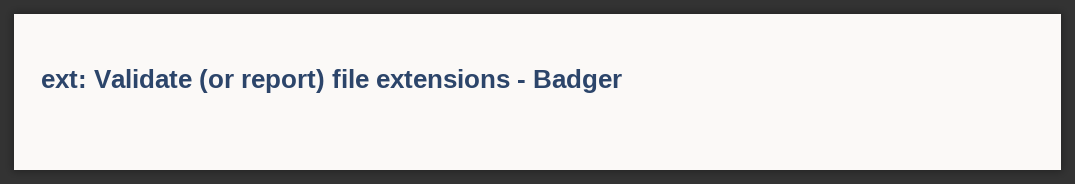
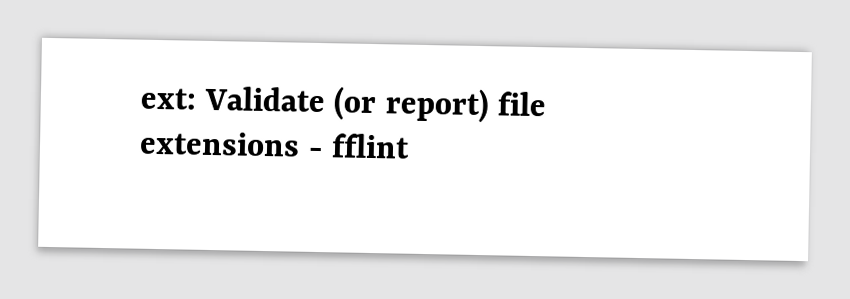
[533,69,623,93] Badger -> [331,133,411,159] fflint

